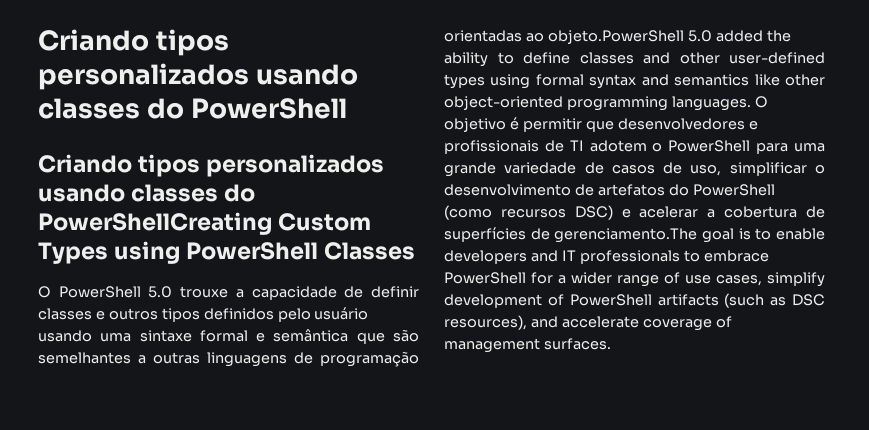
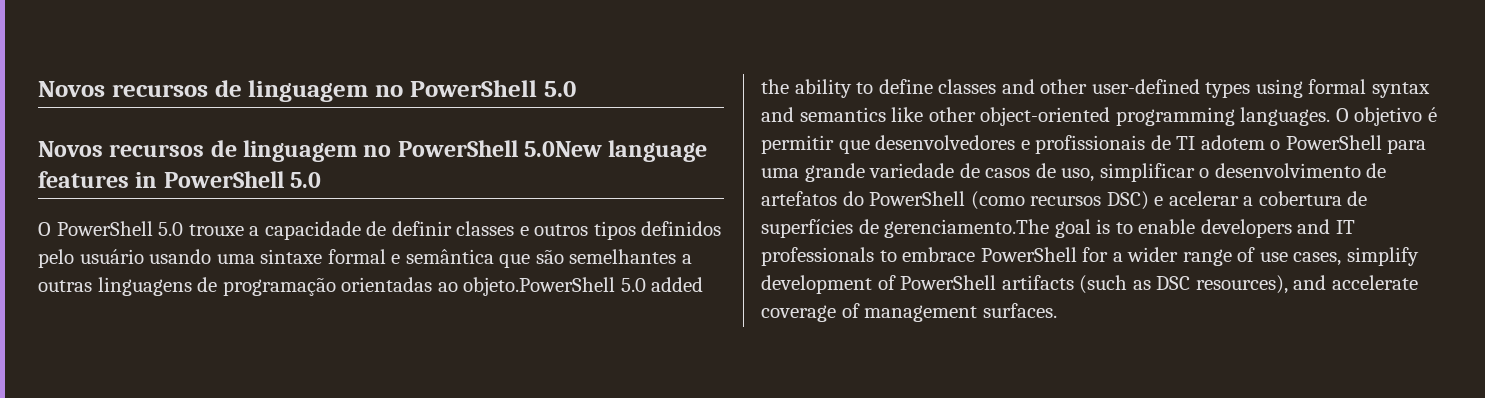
[38,29,230,56] [38,63,359,90] [38,98,348,119] [38,154,385,177] [38,184,256,202] [38,212,372,235] [38,241,416,264] Criando tipos personalizados usando classes do PowerShell // Criando tipos personalizados usando classes do PowerShellCreating Custom Types using PowerShell Classes -> [38,80,576,102] [38,140,708,162] [38,171,322,188] Novos recursos de linguagem no PowerShell 5.0 // Novos recursos de linguagem no PowerShell 5.0New language features in PowerShell 5.0

